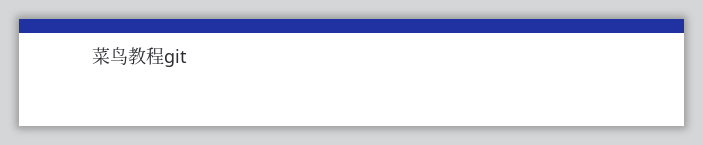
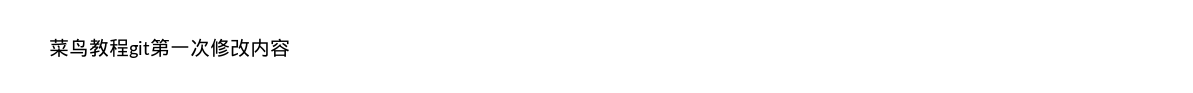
(187, 58) none -> [150,38,290,57] 第一次修改内容

